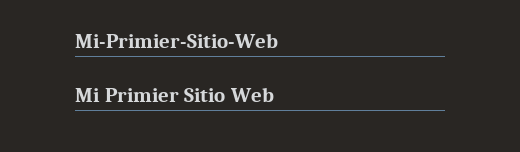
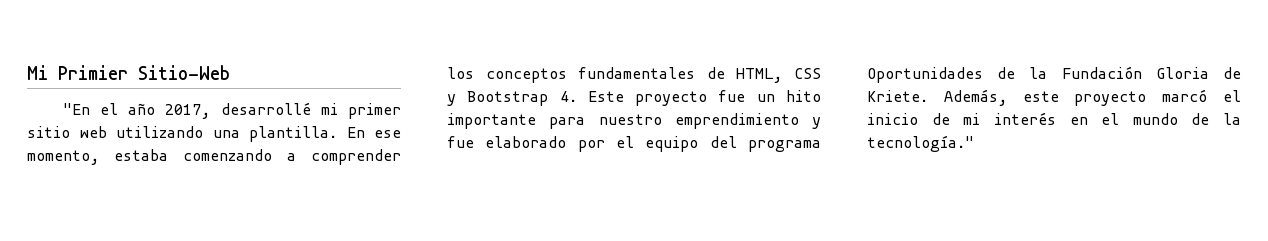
[75,33,278,48] Mi-Primier-Sitio-Web // -> (27, 72) none
[184,87,275,102] Sitio Web -> [138,65,230,80] [62,102,401,119] [27,126,401,142] [27,149,401,165] [447,67,821,83] [447,90,821,106] [447,113,821,129] [447,136,821,152] [867,66,1241,83] [867,89,1241,106] [867,112,1241,125] [867,135,974,152] Sitio-Web // "En el año 2017, desarrollé mi primer sitio web utilizando una plantilla. En ese momento, estaba comenzando a comprender los conceptos fundamentales de HTML, CSS y Bootstrap 4. Este proyecto fue un hito importante para nuestro emprendimiento y fue elaborado por el equipo del programa Oportunidades de la Fundación Gloria de Kriete. Además, este proyecto marcó el inicio de mi interés en el mundo de la tecnología."

